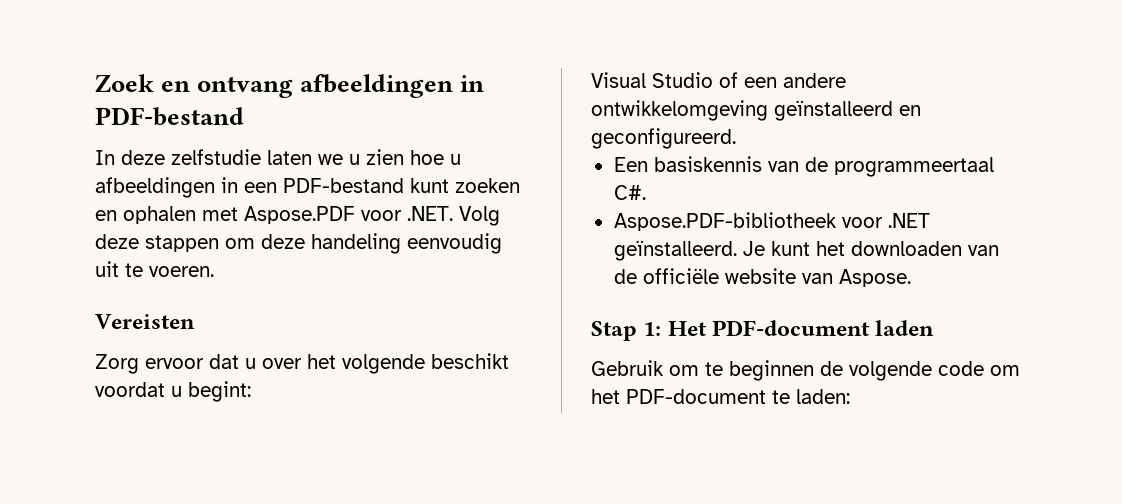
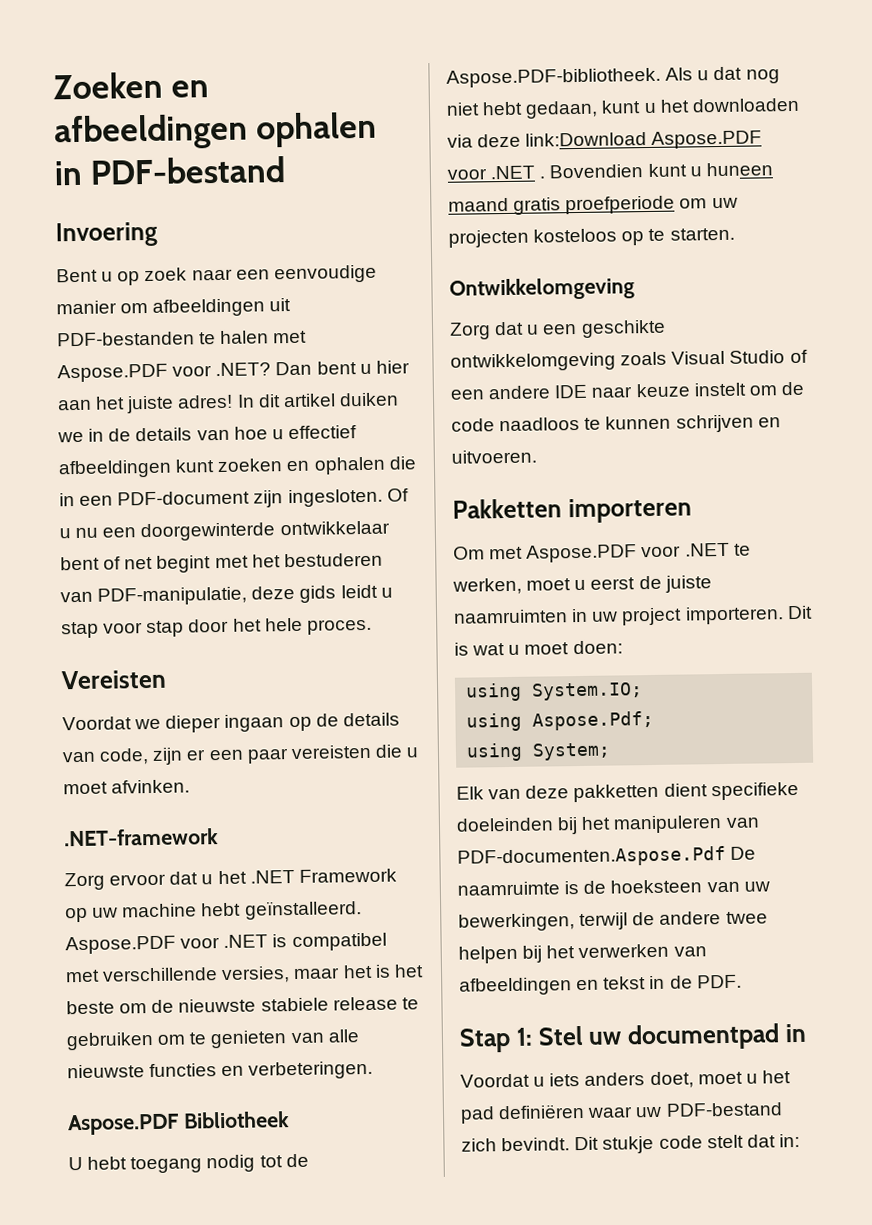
[95,74,485,98] [95,107,244,126] [95,149,461,165] [95,177,520,198] [95,206,500,226] [95,233,502,254] [95,261,214,277] [95,314,195,329] [95,353,509,374] [95,381,251,402] Zoek en ontvang afbeeldingen in PDF-bestand // In deze zelfstudie laten we u zien hoe u afbeeldingen in een PDF-bestand kunt zoeken en ophalen met Aspose.PDF voor .NET. Volg deze stappen om deze handeling eenvoudig uit te voeren. // Vereisten // Zorg ervoor dat u over het volgende beschikt voordat u begint: // -> [53,71,210,100] [54,111,378,151] [54,156,286,186] [55,221,158,248] [56,264,377,286] [56,297,292,317] [57,330,308,347] [57,360,410,383] [57,392,399,414] [57,425,357,443] [58,456,416,479] [59,488,409,508] [59,520,390,542] [60,552,383,573] [60,584,393,606] [61,617,372,639] [61,669,167,690] [62,712,400,733] [62,744,420,765] [63,779,191,795] [64,828,219,847] [64,868,397,891] [65,900,362,923] [65,932,387,955] [65,964,424,984] [66,996,419,1015] [66,1029,359,1051] [67,1060,374,1080] [67,1111,290,1136] [68,1153,309,1174] [446,66,780,88] [446,97,800,119] [447,130,763,149] [447,162,773,180] [448,195,738,215] [448,227,735,248] [449,277,635,301] [449,319,666,340] [450,351,668,372] Zoeken en afbeeldingen ophalen in PDF-bestand // Invoering // Bent u op zoek naar een eenvoudige manier om afbeeldingen uit PDF-bestanden te halen met Aspose.PDF voor .NET? Dan bent u hier aan het juiste adres! In dit artikel duiken we in de details van hoe u effectief afbeeldingen kunt zoeken en ophalen die in een PDF-document zijn ingesloten. Of u nu een doorgewinterde ontwikkelaar bent of net begint met het bestuderen van PDF-manipulatie, deze gids leidt u stap voor stap door het hele proces. // Vereisten // Voordat we dieper ingaan op de details van code, zijn er een paar vereisten die u moet afvinken. // .NET-framework // Zorg ervoor dat u het .NET Framework op uw machine hebt geïnstalleerd. Aspose.PDF voor .NET is compatibel met verschillende versies, maar het is het beste om de nieuwste stabiele release te gebruiken om te genieten van alle nieuwste functies en verbeteringen. // Aspose.PDF Bibliotheek // U hebt toegang nodig tot de Aspose.PDF-bibliotheek. Als u dat nog niet hebt gedaan, kunt u het downloaden via deze link:Download Aspose.PDF voor .NET . Bovendien kunt u huneen maand gratis proefperiode om uw projecten kosteloos op te starten. // Ontwikkelomgeving // Zorg dat u een geschikte ontwikkelomgeving zoals
[591,100,921,121] [591,128,736,149] [613,156,994,177] [613,185,646,200] [613,212,930,231] [613,240,999,261] [613,268,911,287] [591,320,935,341] [591,360,1020,381] [591,389,850,404] ontwikkelomgeving geïnstalleerd en geconfigureerd. // Een basiskennis van de programmeertaal C#. // Aspose.PDF-bibliotheek voor .NET geïnstalleerd. Je kunt het downloaden van de officiële website van Aspose. // Stap 1: Het PDF-document laden // Gebruik om te beginnen de volgende code om het PDF-document te laden: -> [554,381,804,399] [451,414,781,433] [451,449,537,464] [452,497,692,524] [453,542,751,563] [452,575,712,595] [453,605,813,626] [454,640,623,656] [465,682,644,702] [466,710,655,732] [466,742,612,762] [456,781,799,803] [456,815,760,835] [457,845,757,868] [457,879,770,896] [458,911,768,932] [458,943,707,964] [459,974,742,996] [459,1023,807,1053] [460,1070,791,1089] [460,1102,783,1124] [461,1133,800,1154] IDE naar keuze instelt om de code naadloos te kunnen schrijven en uitvoeren. // Pakketten importeren // Om met Aspose.PDF voor .NET te werken, moet u eerst de juiste naamruimten in uw project importeren. Dit is wat u moet doen: // using System.IO; // using Aspose.Pdf; // using System; // Elk van deze pakketten dient specifieke doeleinden bij het manipuleren van PDF-documenten.Aspose.Pdf De naamruimte is de hoeksteen van uw bewerkingen, terwijl de andere twee helpen bij het verwerken van afbeeldingen en tekst in de PDF. // Stap 1: Stel uw documentpad in // Voordat u iets anders doet, moet u het pad definiëren waar uw PDF-bestand zich bevindt. Dit stukje code stelt dat in:

